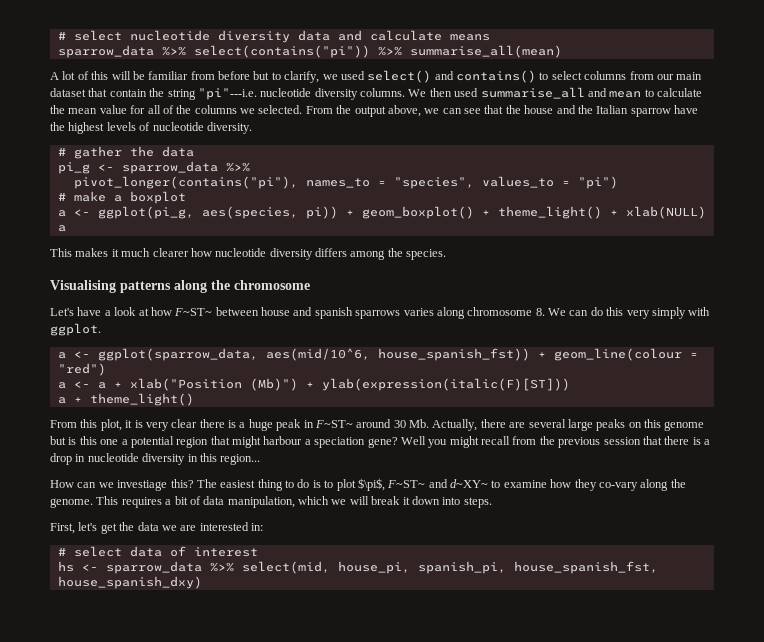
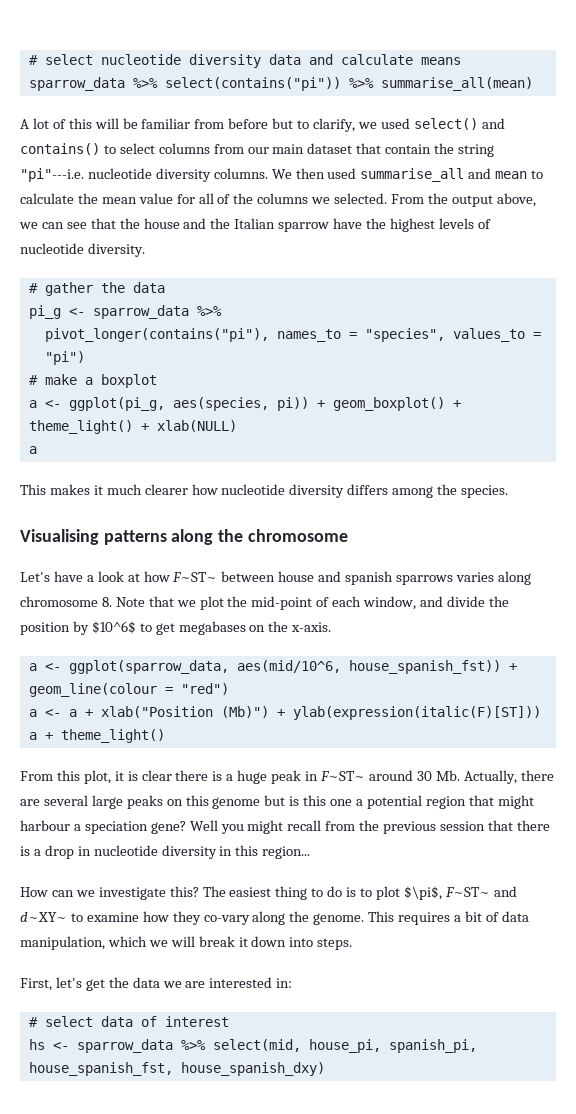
[548,307,711,319] [50,323,101,336] We can do this very simply with ggplot. -> [115,596,509,610] [20,621,332,635] Note that we plot the mid-point of each window, and divide the position by $10^6$ to get megabases on the x-axis.
[145,422,169,431] very -> (138, 776) none
[117,480,168,491] investiage -> [98,887,166,900] investigate

